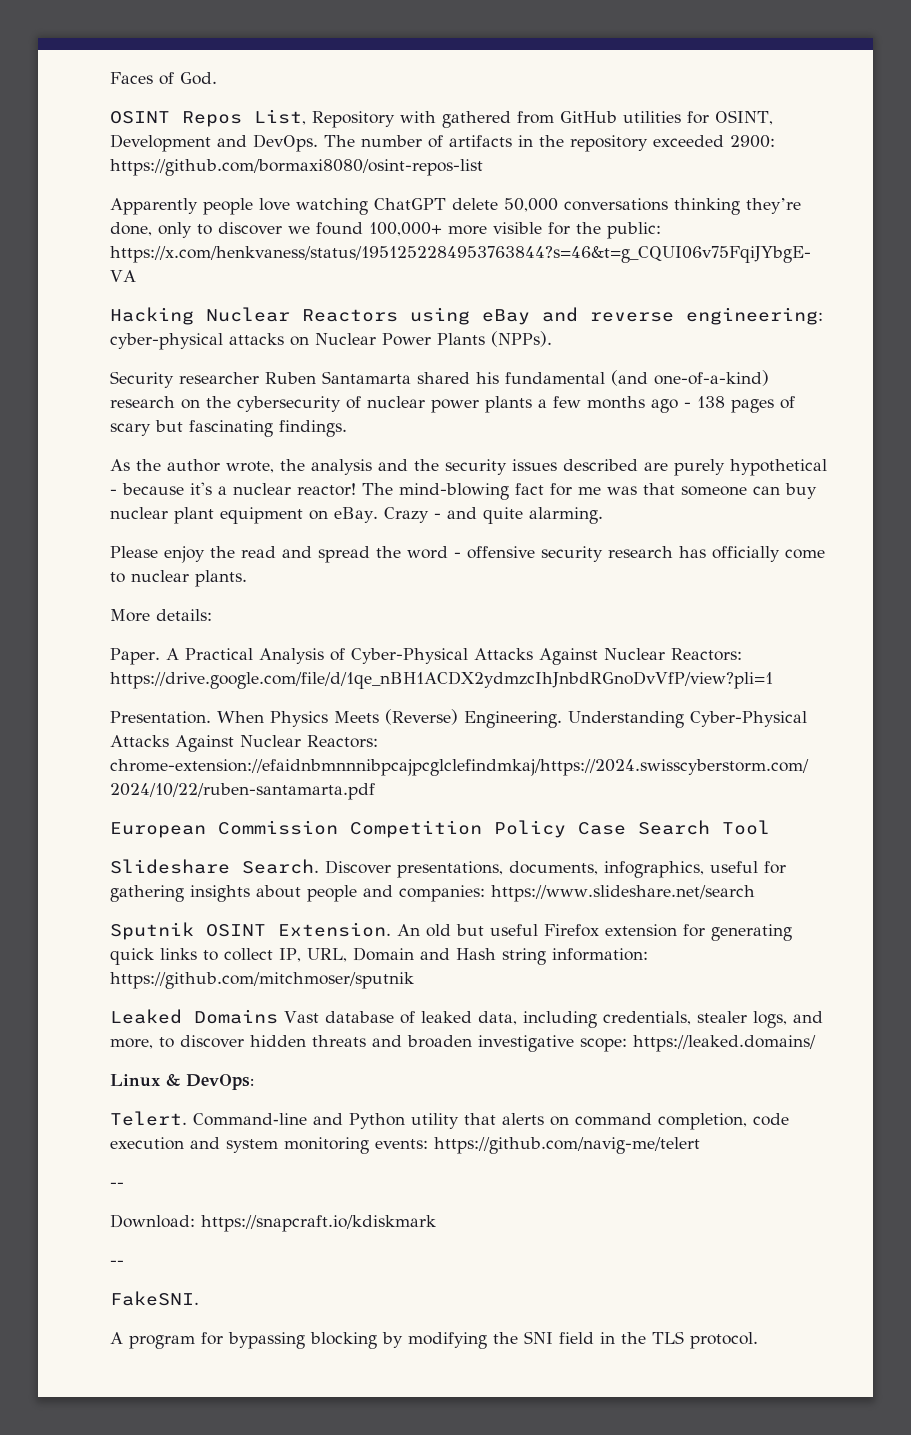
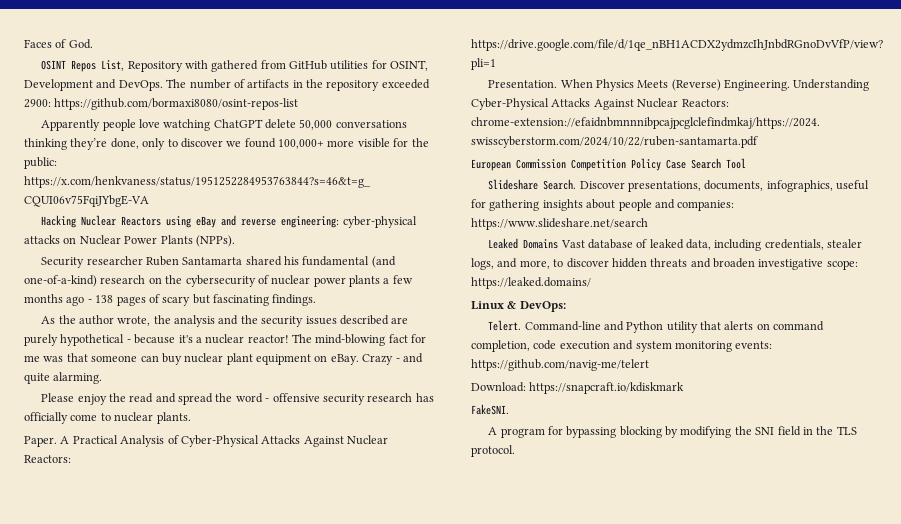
[110,609,212,622] // More details: -> (191, 418) none
[110,922,792,941] [110,947,648,965] [110,972,414,989] // Sputnik OSINT Extension. An old but useful Firefox extension for generating quick links to collect IP, URL, Domain and Hash string information: https://github.com/mitchmoser/sputnik -> (648, 224) none
[110,1182,124,1188] // -- -> (649, 365) none
[110,1260,124,1266] // -- -> (685, 388) none

